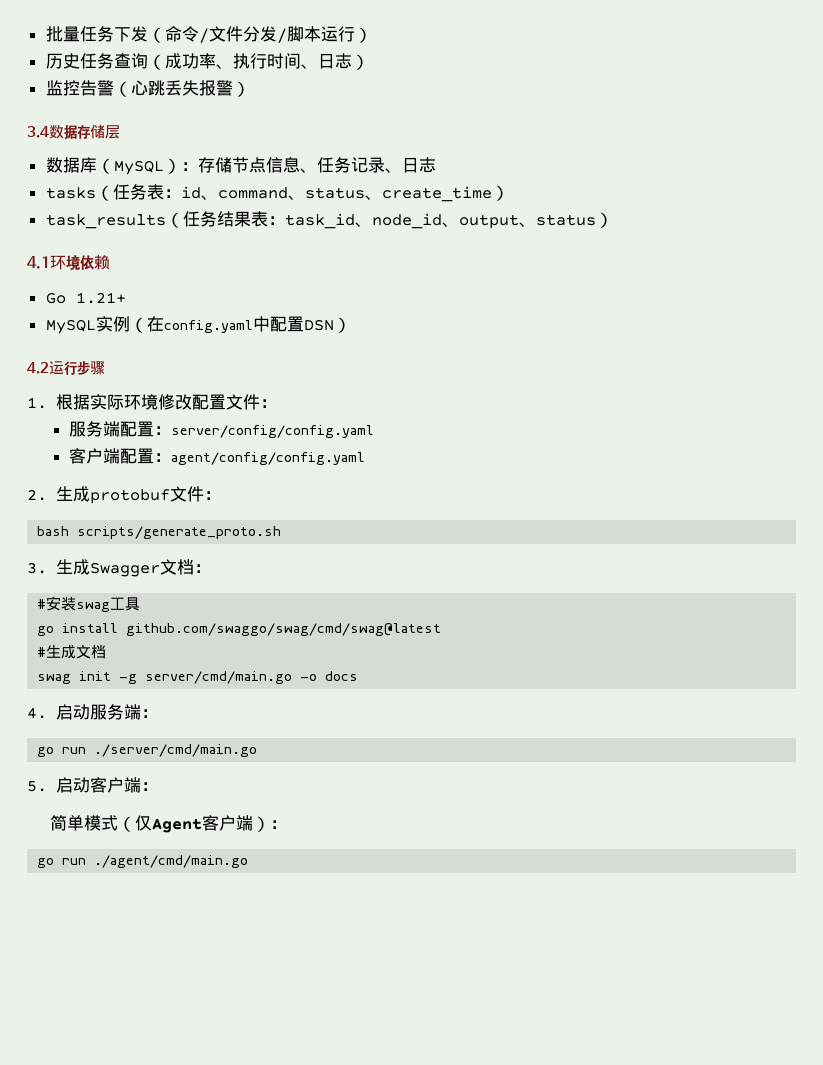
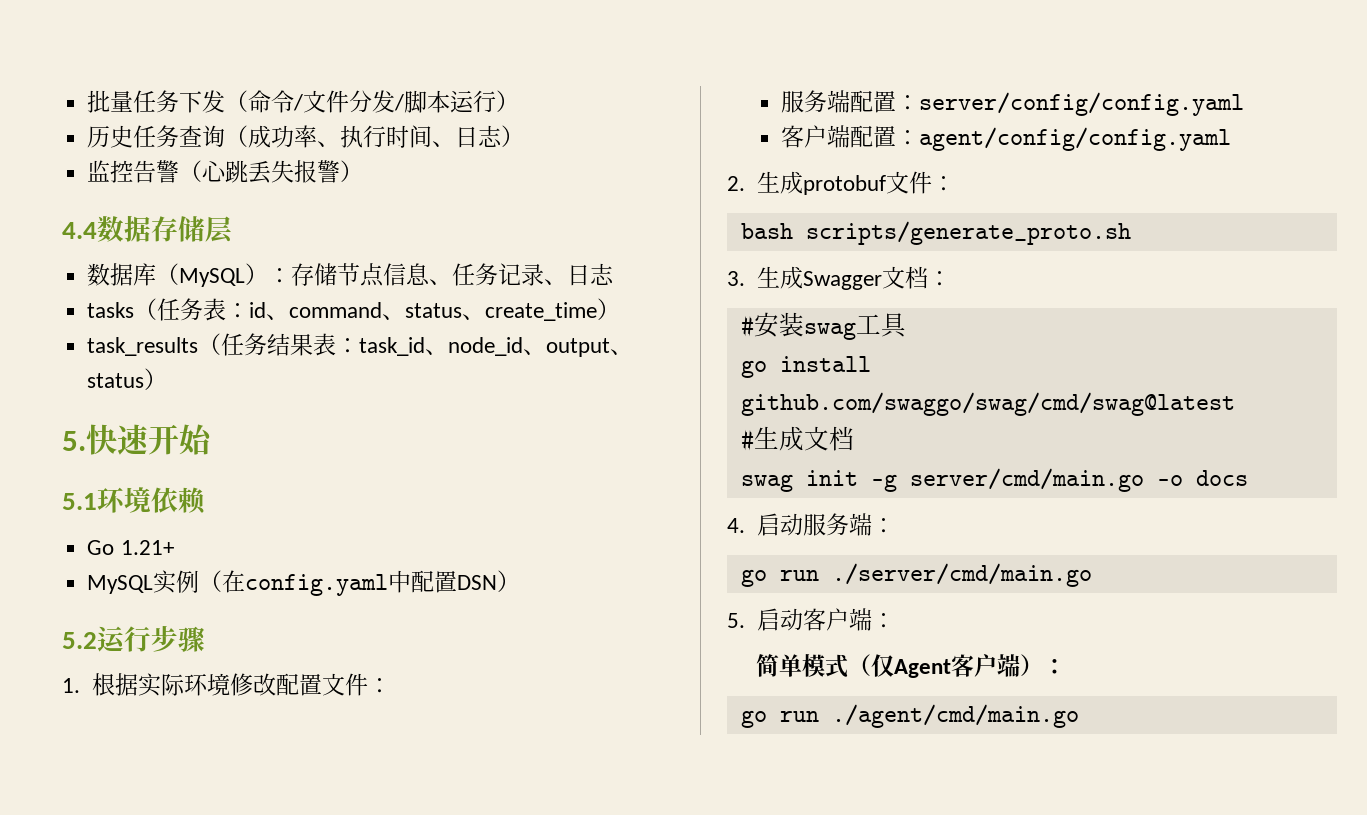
[27,126,49,138] 3.4 -> [62,222,97,239] 4.4
[27,256,50,269] 4.1 -> [62,424,213,455] [62,493,97,510] 5.快速开始 // 5.1
[27,362,49,374] 4.2 -> [62,632,97,649] 5.2

